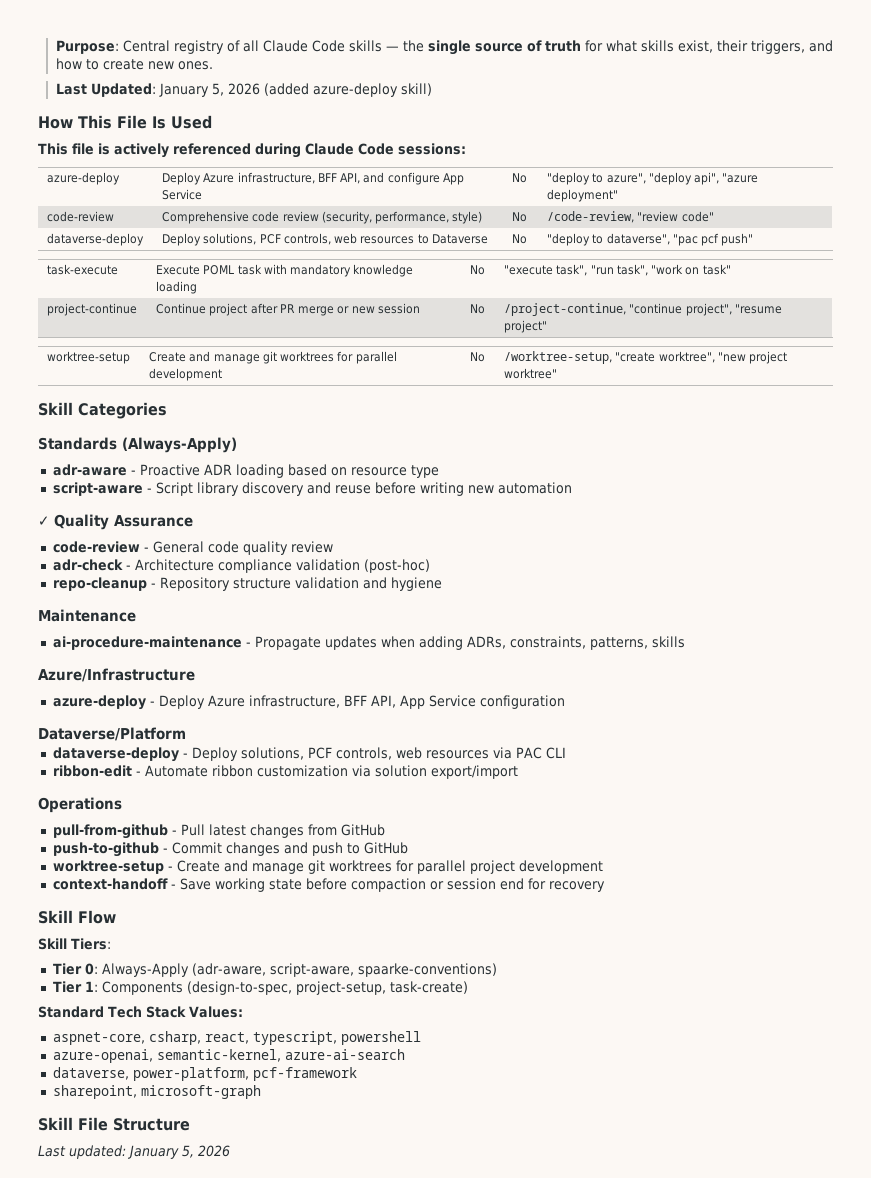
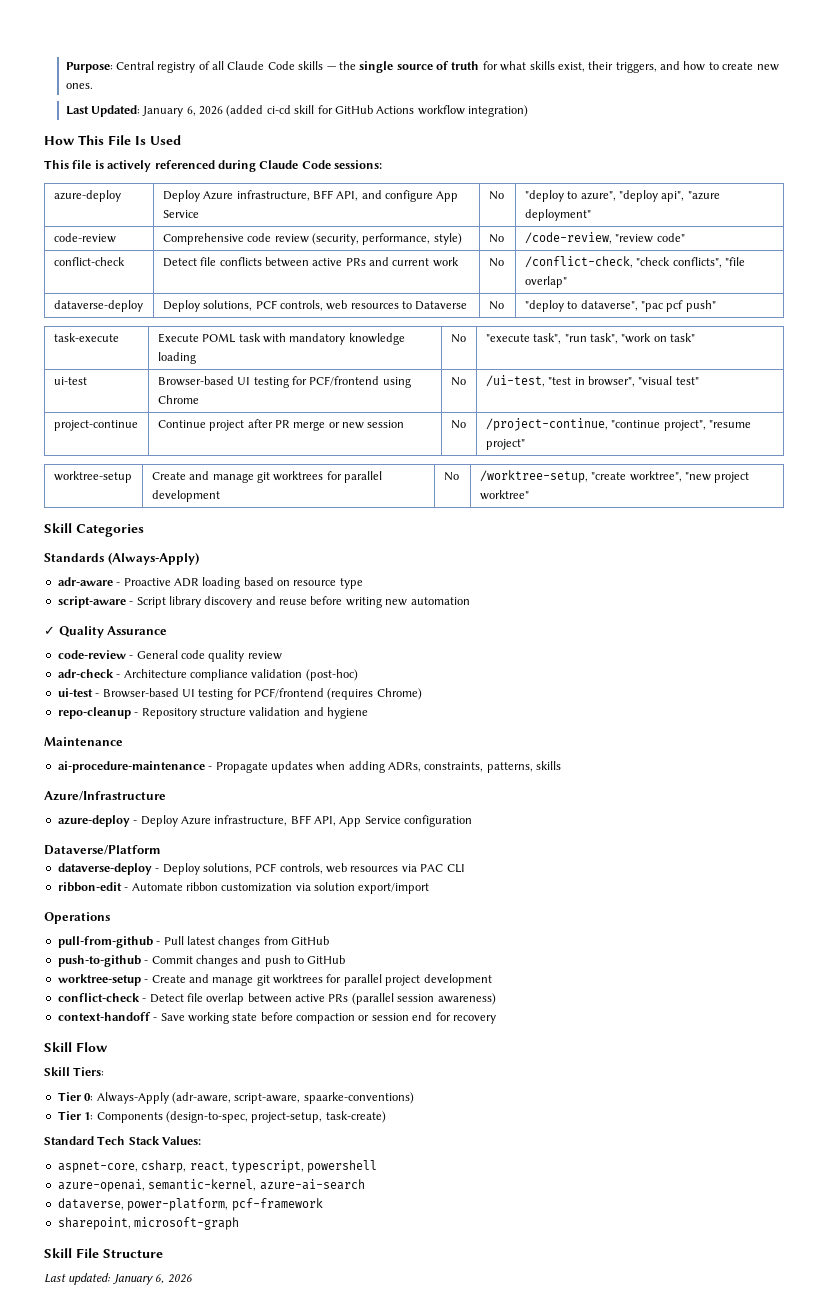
[211,83,224,96] 5, -> [186,106,196,116] 6,
[312,83,432,97] azure-deploy skill) -> [266,105,529,117] ci-cd skill for GitHub Actions workflow integration)
(714, 216) none -> [53,257,125,266] [162,257,459,267] [488,258,504,267] [524,256,745,268] [524,276,567,288] // conflict-check | Detect file conflicts between active PRs and current work | No | /conflict-check, "check conflicts", "file overlap"
(731, 269) none -> [53,377,87,385] [157,376,411,388] [157,395,199,404] [450,377,466,386] [485,375,699,387] // ui-test | Browser-based UI testing for PCF/frontend using Chrome | No | /ui-test, "test in browser", "visual test"
(430, 566) none -> [57,688,422,700] // ui-test - Browser-based UI testing for PCF/frontend (requires Chrome)
(603, 867) none -> [57,993,496,1005] // conflict-check - Detect file overlap between active PRs (parallel session awareness)
[182,1145,194,1158] 5, -> [155,1274,165,1284] 6,

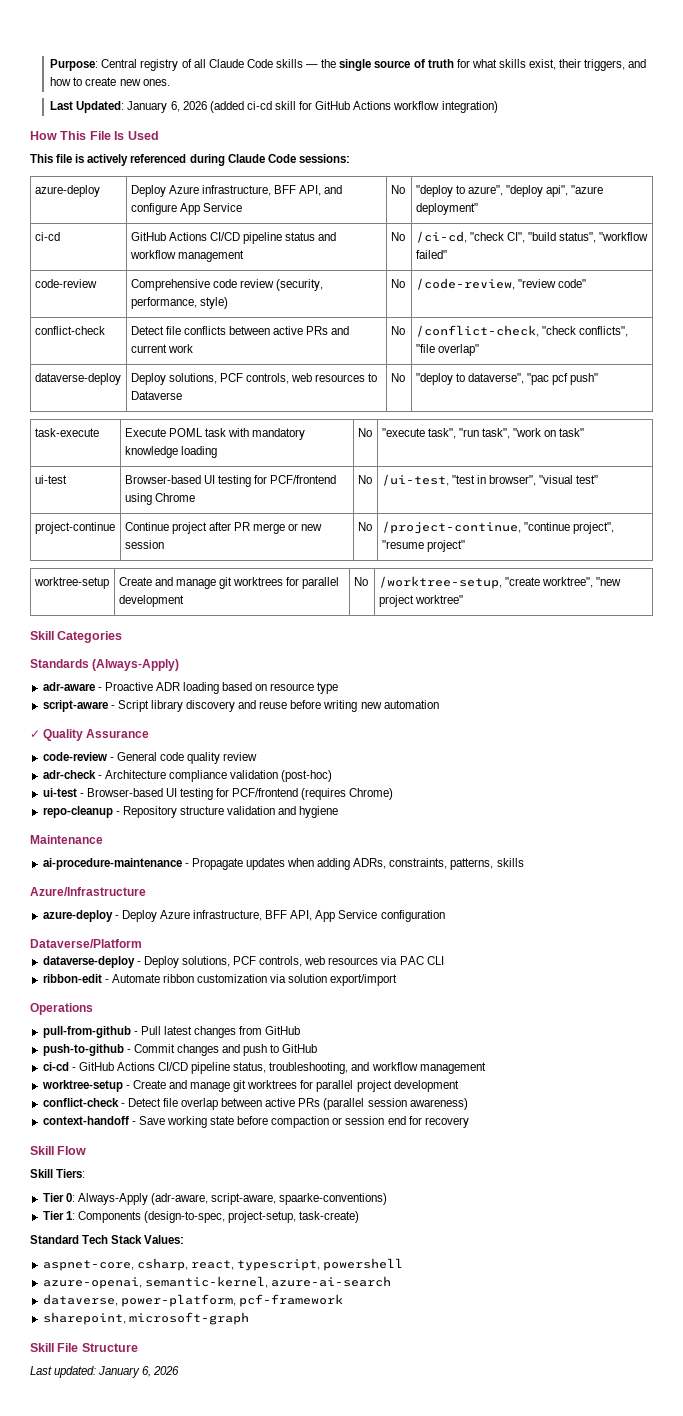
(591, 215) none -> [34,232,60,241] [130,232,337,244] [129,250,244,262] [390,232,405,241] [415,231,649,243] [415,250,447,259] // ci-cd | GitHub Actions CI/CD pipeline status and workflow management | No | /ci-cd, "check CI", "build status", "workflow failed"
(346, 959) none -> [42,1062,486,1074] // ci-cd - GitHub Actions CI/CD pipeline status, troubleshooting, and workflow management

